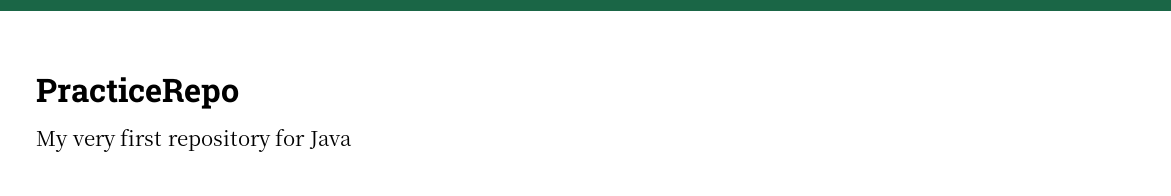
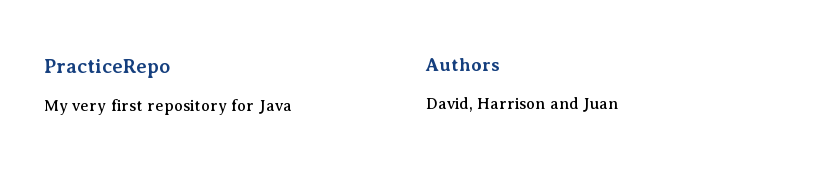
(352, 140) none -> [425,58,500,71] [426,97,618,112] // Authors // David, Harrison and Juan

